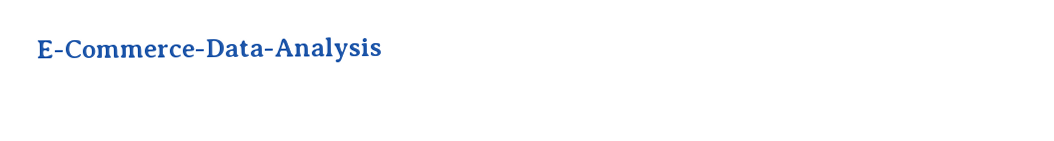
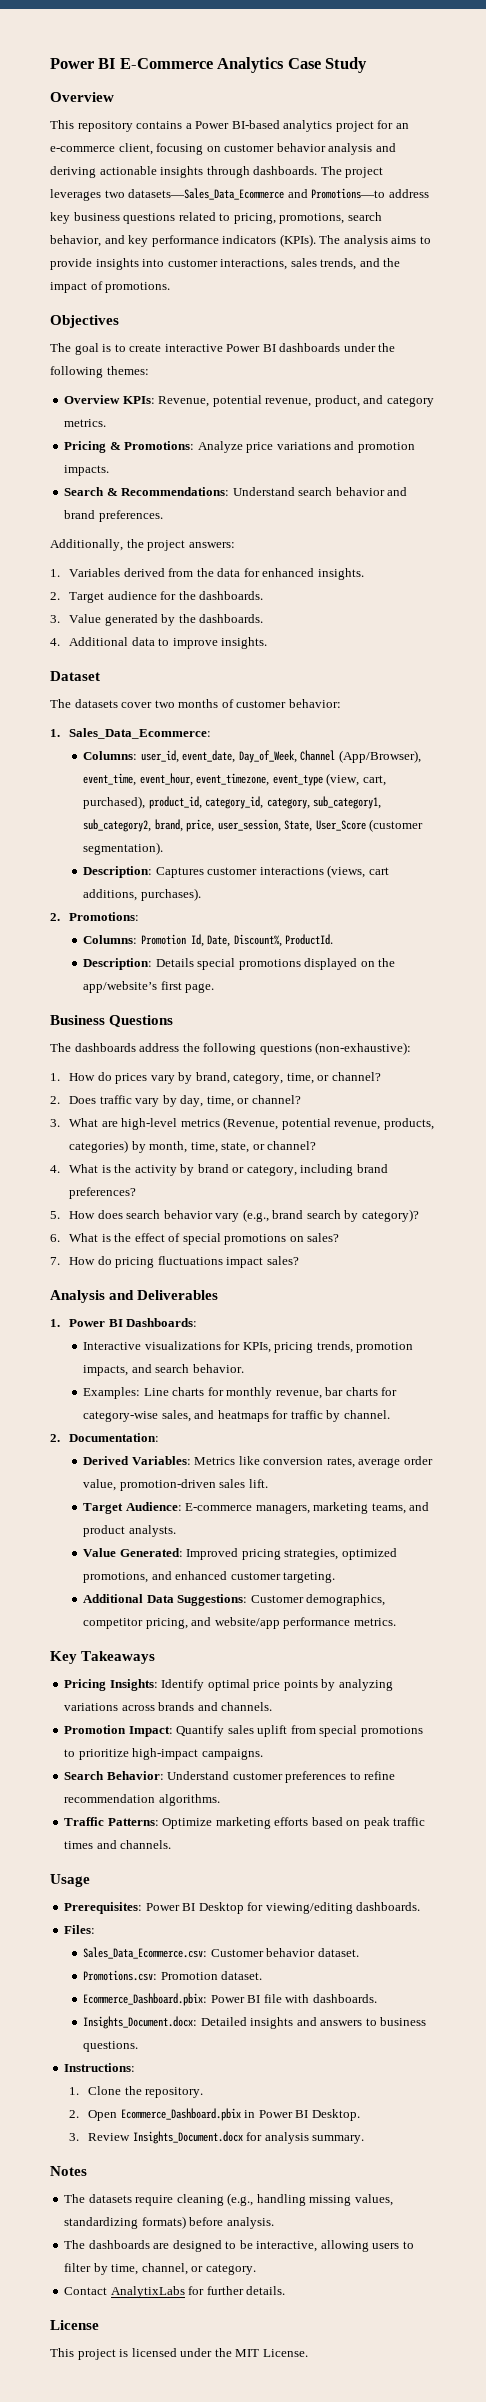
[36,36,382,65] E-Commerce-Data-Analysis -> [50,57,368,73] [50,92,114,102] [50,120,409,132] [50,143,396,155] [50,166,384,178] [50,188,429,201] [50,212,382,224] [50,234,431,247] [50,258,401,270] [50,281,171,293] [50,315,119,328] [50,343,396,355] [50,366,149,378] [64,395,434,407] [64,419,107,427] [64,441,415,453] [64,465,110,476] [64,487,408,496] [64,510,163,522] [50,539,235,551] [50,568,364,580] [50,591,264,603] [50,614,264,626] [50,637,268,649] [50,671,100,681] [50,699,341,708] [50,728,212,739] [83,750,421,763] [83,773,386,786] [83,796,382,809] [83,819,424,832] [83,842,164,855] [83,865,389,878] [83,888,201,901] [50,912,140,921] [83,934,334,947] [83,958,396,970] [83,981,215,993] [50,1015,174,1027] [50,1042,412,1055] [50,1072,381,1084] [50,1095,301,1107] [50,1117,434,1130] [69,1140,317,1153] [50,1164,388,1176] [69,1187,137,1199] [50,1209,419,1222] [50,1233,340,1245] [50,1256,299,1268] [50,1290,219,1303] [50,1318,198,1327] [83,1341,414,1353] [83,1364,244,1376] [83,1387,398,1399] [83,1410,390,1422] [50,1433,160,1442] [83,1456,433,1468] [83,1479,268,1491] [83,1502,430,1514] [83,1525,176,1537] [83,1548,397,1560] [83,1571,336,1583] [83,1594,386,1606] [83,1617,396,1629] [50,1651,156,1664] [64,1679,393,1691] [64,1702,273,1711] [64,1725,423,1737] [64,1748,263,1760] [64,1771,396,1783] [64,1794,220,1806] [64,1817,426,1829] [64,1840,172,1849] [50,1874,90,1887] [64,1902,421,1914] [64,1925,96,1934] [83,1947,359,1959] [83,1970,263,1981] [83,1993,377,2006] [83,2016,427,2029] [83,2041,139,2052] [64,2063,136,2072] [69,2086,204,2098] [69,2108,360,2121] [69,2131,365,2144] [50,2166,87,2176] [64,2193,393,2206] [64,2216,274,2229] [64,2240,414,2252] [64,2263,256,2275] [64,2286,286,2298] [50,2320,99,2330] [50,2348,308,2360] Power BI E-Commerce Analytics Case Study // Overview // This repository contains a Power BI-based analytics project for an e-commerce client, focusing on customer behavior analysis and deriving actionable insights through dashboards. The project leverages two datasets—Sales_Data_Ecommerce and Promotions—to address key business questions related to pricing, promotions, search behavior, and key performance indicators (KPIs). The analysis aims to provide insights into customer interactions, sales trends, and the impact of promotions. // Objectives // The goal is to create interactive Power BI dashboards under the following themes: // Overview KPIs: Revenue, potential revenue, product, and category metrics. // Pricing & Promotions: Analyze price variations and promotion impacts. // Search & Recommendations: Understand search behavior and brand preferences. // Additionally, the project answers: // 1. Variables derived from the data for enhanced insights. // 2. Target audience for the dashboards. // 3. Value generated by the dashboards. // 4. Additional data to improve insights. // Dataset // The datasets cover two months of customer behavior: // 1. Sales_Data_Ecommerce: // Columns: user_id, event_date, Day_of_Week, Channel (App/Browser), event_time, event_hour, event_timezone, event_type (view, cart, purchased), product_id, category_id, category, sub_category1, sub_category2, brand, price, user_session, State, User_Score (customer segmentation). // Description: Captures customer interactions (views, cart additions, purchases). // 2. Promotions: // Columns: Promotion Id, Date, Discount%, ProductId. // Description: Details special promotions displayed on the app/website’s first page. // Business Questions // The dashboards address the following questions (non-exhaustive): // 1. How do prices vary by brand, category, time, or channel? // 2. Does traffic vary by day, time, or channel? // 3. What are high-level metrics (Revenue, potential revenue, products, categories) by month, time, state, or channel? // 4. What is the activity by brand or category, including brand preferences? // 5. How does search behavior vary (e.g., brand search by category)? // 6. What is the effect of special promotions on sales? // 7. How do pricing fluctuations impact sales? // Analysis and Deliverables // 1. Power BI Dashboards: // Interactive visualizations for KPIs, pricing trends, promotion impacts, and search behavior. // Examples: Line charts for monthly revenue, bar charts for category-wise sales, and heatmaps for traffic by channel. // 2. Documentation: // Derived Variables: Metrics like conversion rates, average order value, promotion-driven sales lift. // Target Audience: E-commerce managers, marketing teams, and product analysts. // Value Generated: Improved pricing strategies, optimized promotions, and enhanced customer targeting. // Additional Data Suggestions: Customer demographics, competitor pricing, and website/app performance metrics. // Key Takeaways // Pricing Insights: Identify optimal price points by analyzing variations across brands and channels. // Promotion Impact: Quantify sales uplift from special promotions to prioritize high-impact campaigns. // Search Behavior: Understand customer preferences to refine recommendation algorithms. // Traffic Patterns: Optimize marketing efforts based on peak traffic times and channels. // Usage // Prerequisites: Power BI Desktop for viewing/editing dashboards. // Files: // Sales_Data_Ecommerce.csv: Customer behavior dataset. // Promotions.csv: Promotion dataset. // Ecommerce_Dashboard.pbix: Power BI file with dashboards. // Insights_Document.docx: Detailed insights and answers to business questions. // Instructions: // 1. Clone the repository. // 2. Open Ecommerce_Dashboard.pbix in Power BI Desktop. // 3. Review Insights_Document.docx for analysis summary. // Notes // The datasets require cleaning (e.g., handling missing values, standardizing formats) before analysis. // The dashboards are designed to be interactive, allowing users to filter by time, channel, or category. // Contact AnalytixLabs for further details. // License // This project is licensed under the MIT License.

